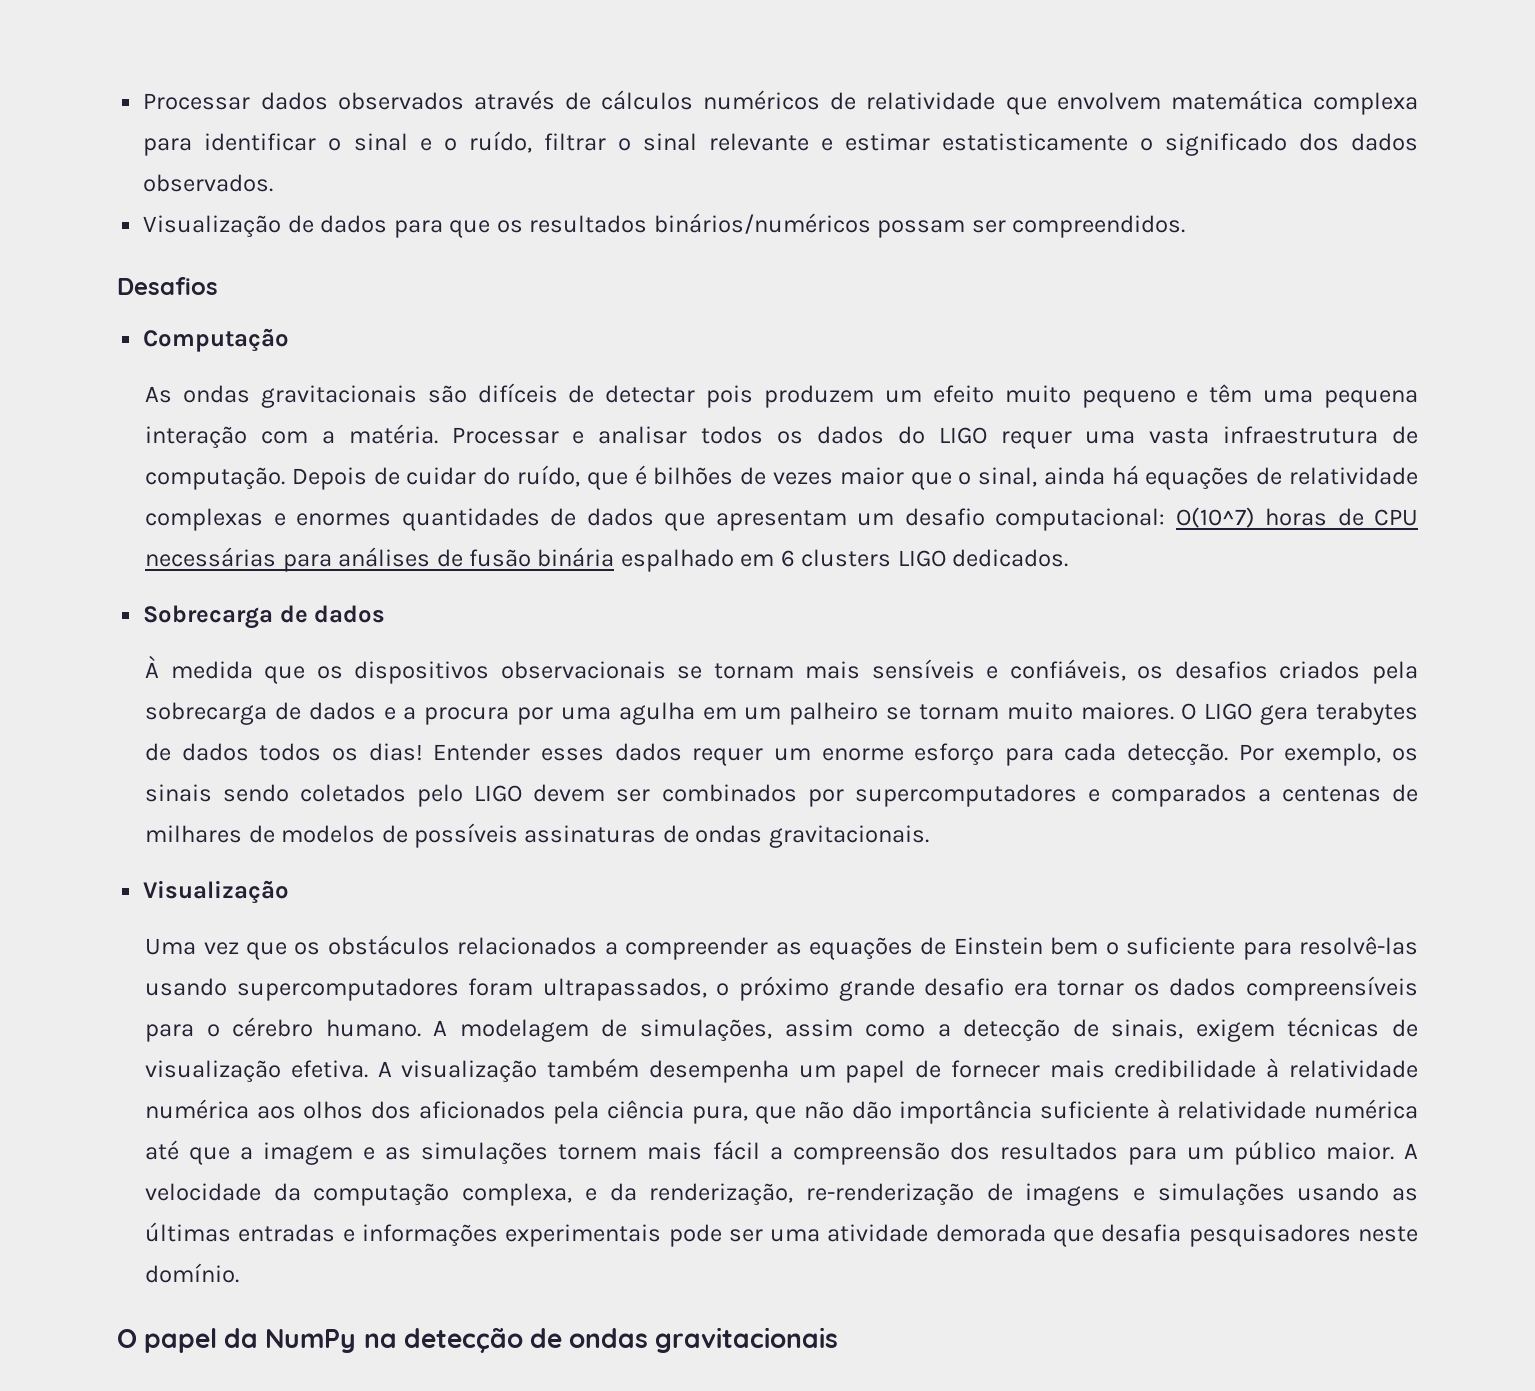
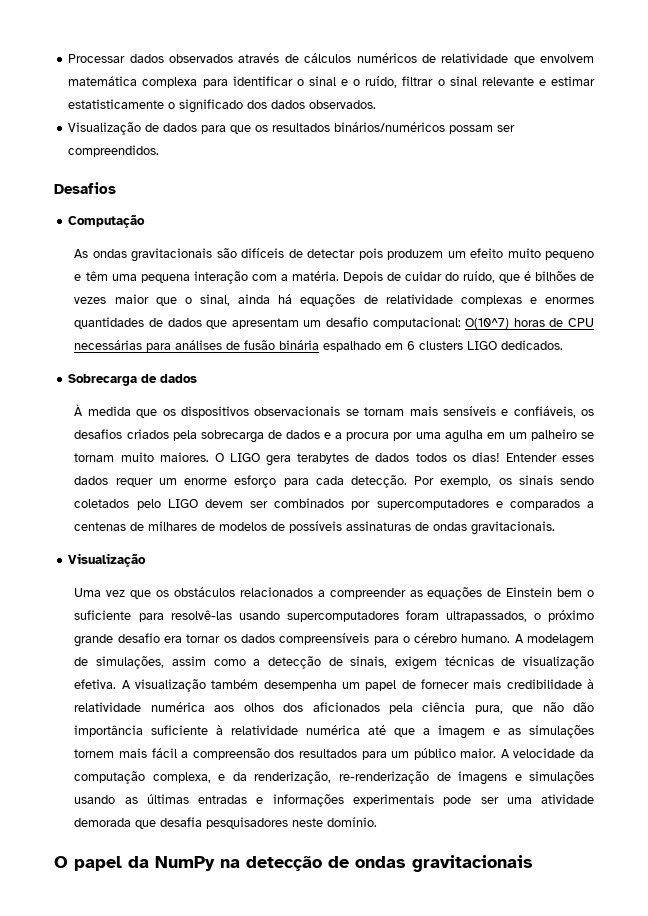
[451,426,1418,449] [145,467,286,490] Processar e analisar todos os dados do LIGO requer uma vasta infraestrutura de computação. -> (339, 276) none

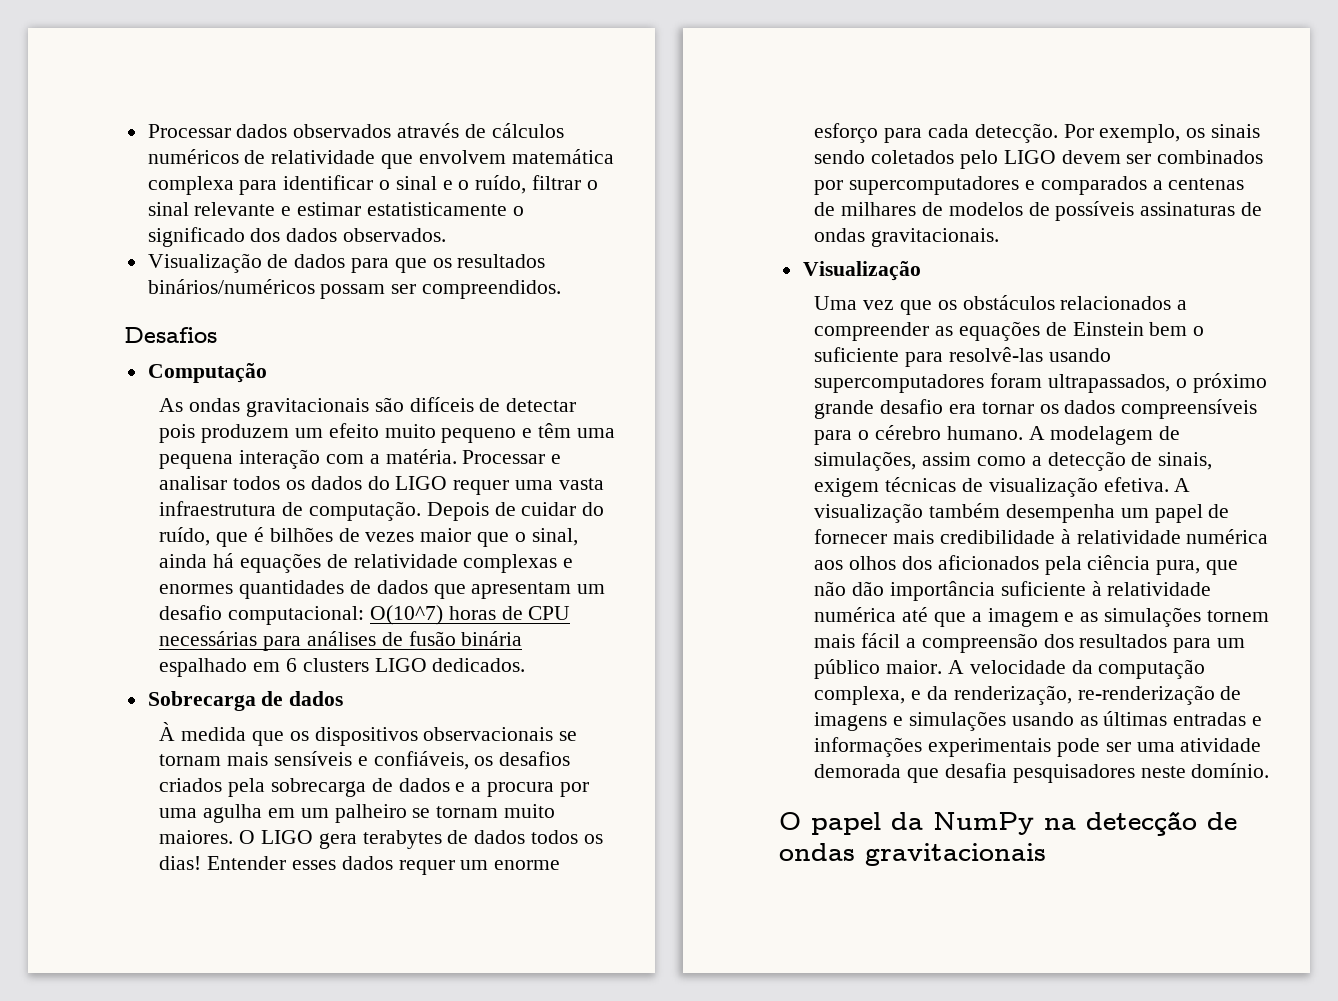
(339, 276) none -> [462,450,562,464] [159,476,604,495] [159,501,421,521] Processar e analisar todos os dados do LIGO requer uma vasta infraestrutura de computação.

